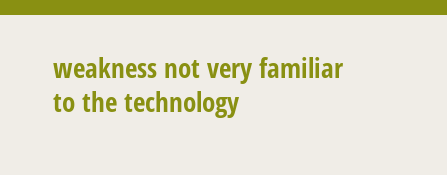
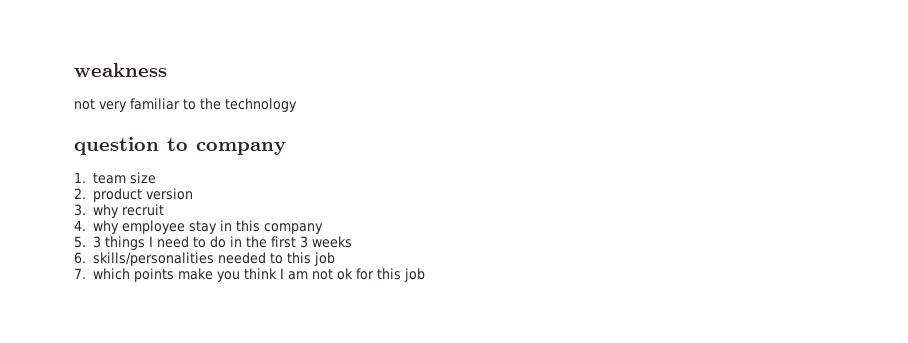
(157, 67) none -> (167, 70) //
(241, 104) none -> [74,137,286,155] [74,172,157,184] [74,188,194,202] [74,204,165,218] [74,220,324,234] [74,236,353,250] [74,252,336,266] [74,268,426,282] // question to company // 1. team size // 2. product version // 3. why recruit // 4. why employee stay in this company // 5. 3 things I need to do in the first 3 weeks // 6. skills/personalities needed to this job // 7. which points make you think I am not ok for this job

